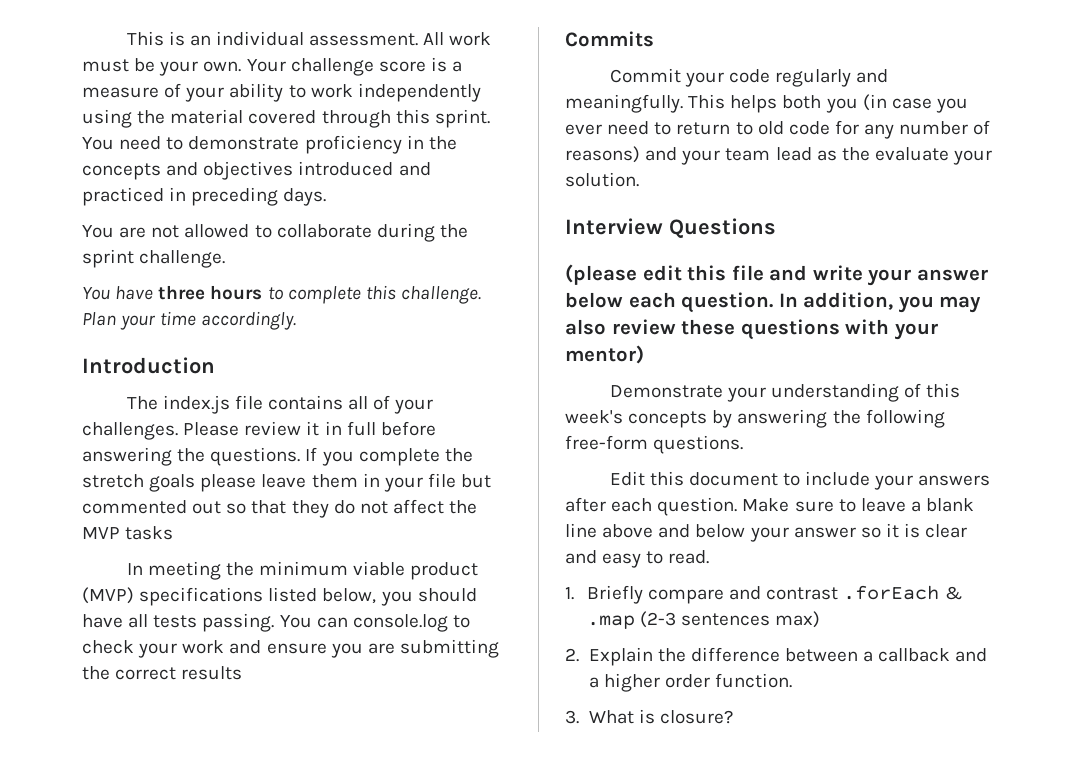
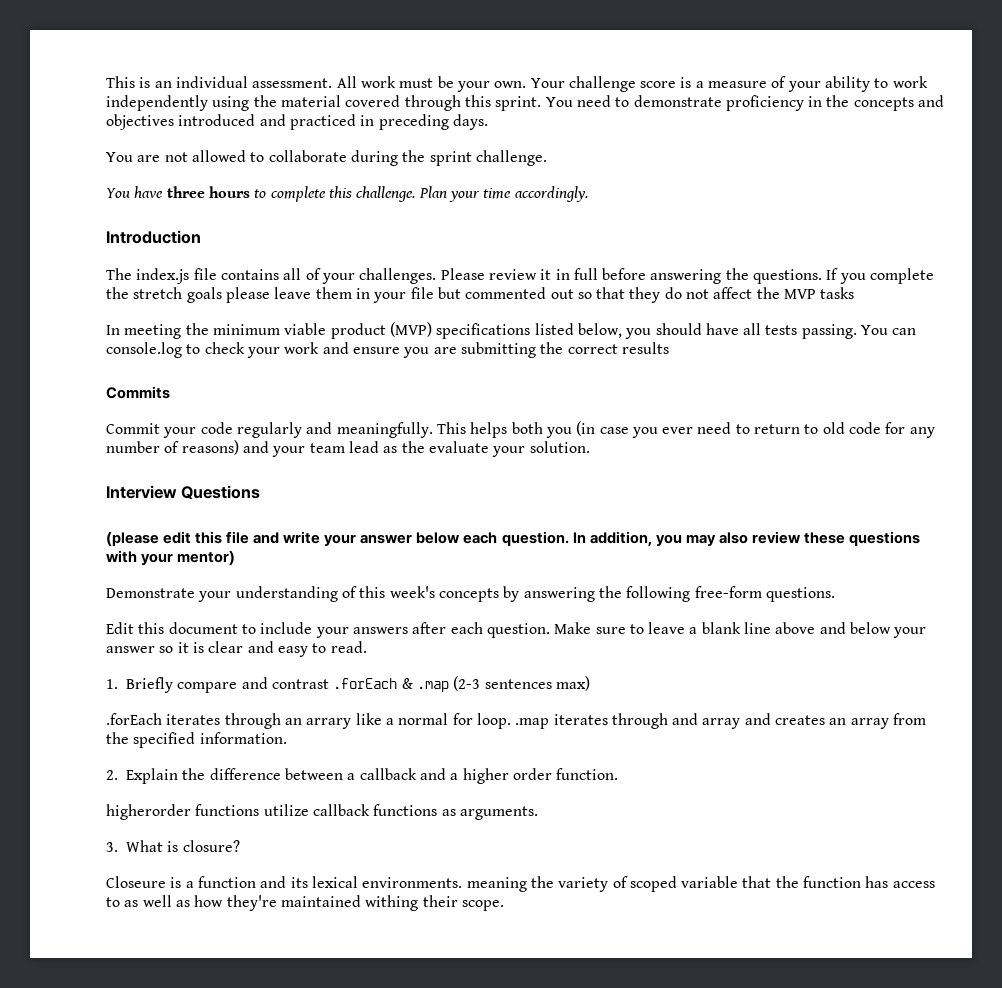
(821, 619) none -> [106,713,927,729] [106,732,287,748] // .forEach iterates through an arrary like a normal for loop. .map iterates through and array and creates an array from the specified information.
[565,709,733,724] 3. What is closure? -> [106,804,538,820] [106,840,240,852] [106,876,935,892] [106,895,504,911] higherorder functions utilize callback functions as arguments. // 3. What is closure? // Closeure is a function and its lexical environments. meaning the variety of scoped variable that the function has access to as well as how they're maintained withing their scope.

